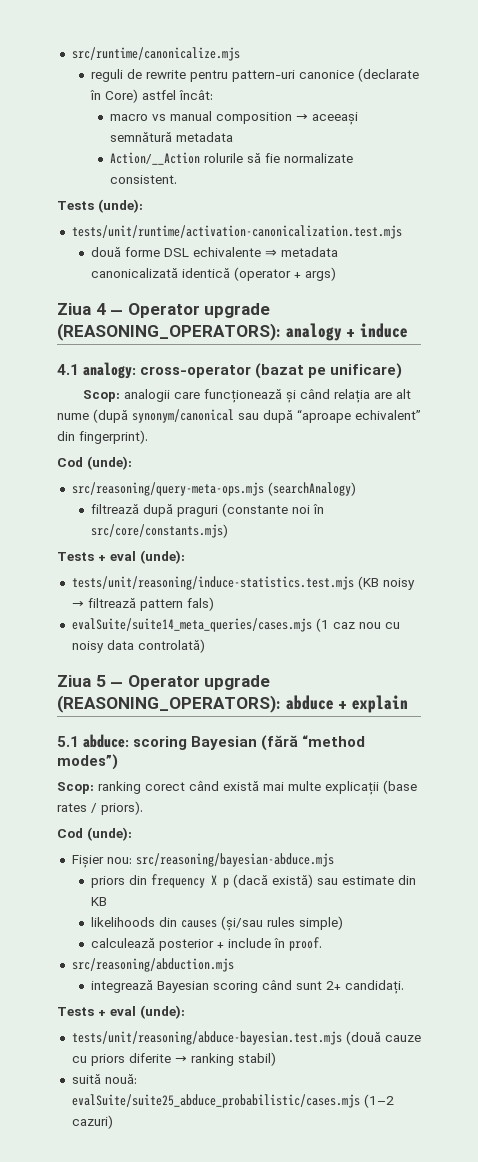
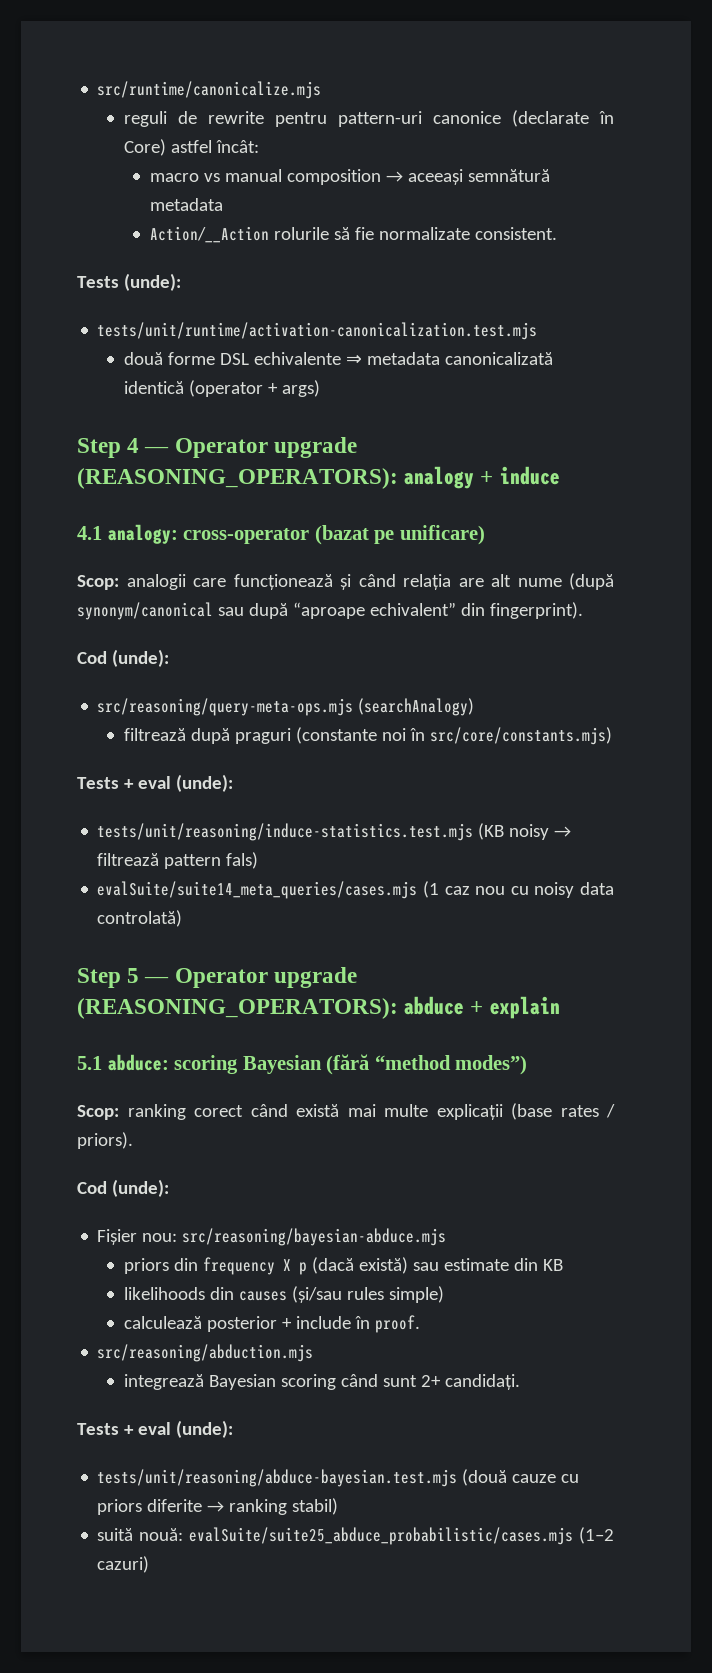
[57,303,91,315] Ziua -> [77,438,121,458] Step
[57,675,91,687] Ziua -> [77,968,121,988] Step

